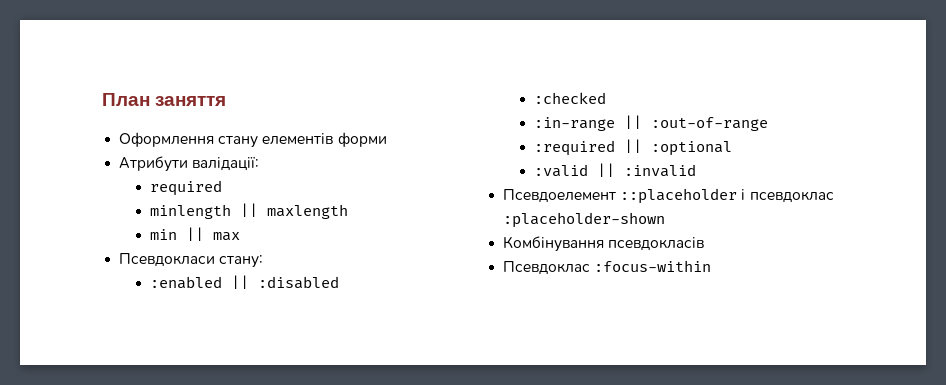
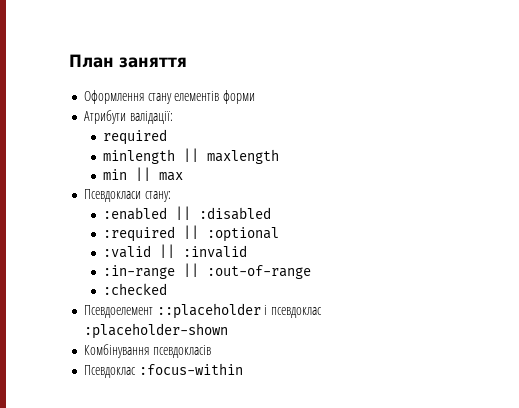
[533,92,606,104] [533,115,768,131] // :checked // :in-range || :out-of-range -> (271, 213) none
(696, 170) none -> [102,263,311,279] [102,283,167,295] // :in-range || :out-of-range // :checked

